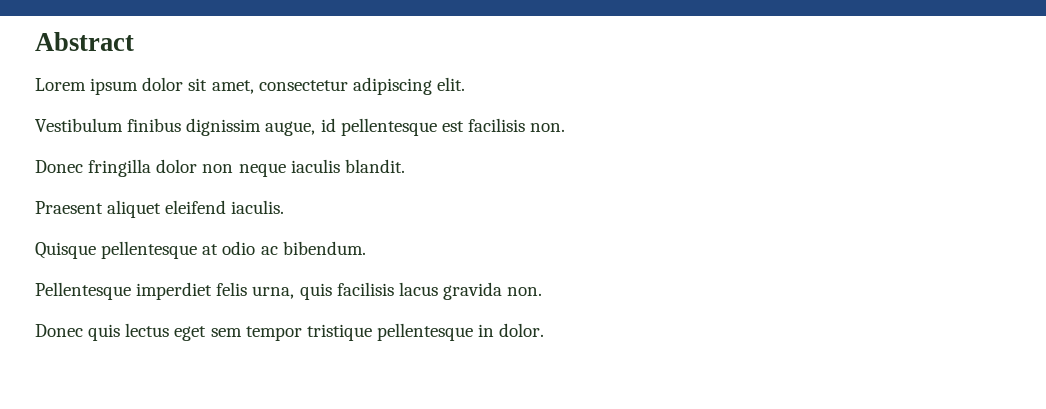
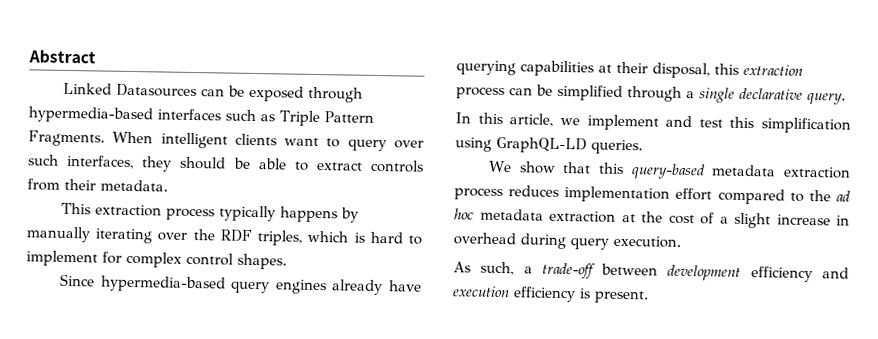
[35,77,465,95] [35,118,566,136] [35,159,405,177] [35,200,285,218] [35,241,366,259] [35,282,543,300] [35,323,545,341] Lorem ipsum dolor sit amet, consectetur adipiscing elit. // Vestibulum finibus dignissim augue, id pellentesque est facilisis non. // Donec fringilla dolor non neque iaculis blandit. // Praesent aliquet eleifend iaculis. // Quisque pellentesque at odio ac bibendum. // Pellentesque imperdiet felis urna, quis facilisis lacus gravida non. // Donec quis lectus eget sem tempor tristique pellentesque in dolor. -> [63,82,364,103] [28,106,374,127] [28,130,424,152] [28,154,424,173] [27,178,168,192] [61,202,360,223] [26,226,423,246] [26,250,287,270] [60,273,422,296] [456,60,803,79] [456,84,846,105] [455,112,851,134] [455,136,643,155] [488,160,851,180] [454,185,852,205] [454,208,850,229] [453,232,681,250] [453,261,849,283] [452,285,649,304] Linked Datasources can be exposed through hypermedia-based interfaces such as Triple Pattern Fragments. When intelligent clients want to query over such interfaces, they should be able to extract controls from their metadata. // This extraction process typically happens by manually iterating over the RDF triples, which is hard to implement for complex control shapes. // Since hypermedia-based query engines already have querying capabilities at their disposal, this extraction process can be simplified through a single declarative query. // In this article, we implement and test this simplification using GraphQL-LD queries. // We show that this query-based metadata extraction process reduces implementation effort compared to the ad hoc metadata extraction at the cost of a slight increase in overhead during query execution. // As such, a trade-off between development efficiency and execution efficiency is present.

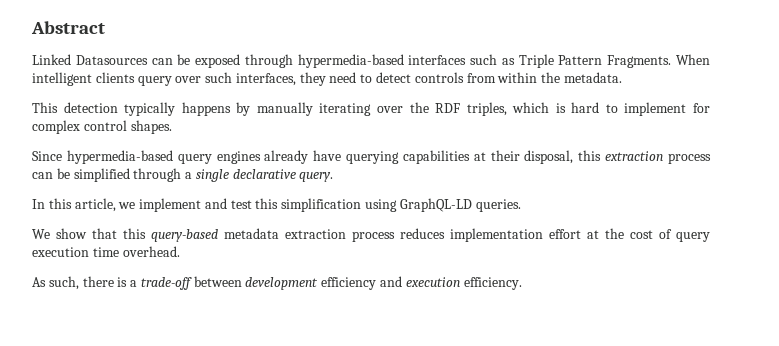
[284,137,341,148] want to -> (135, 77) none
[179,156,424,173] [27,178,96,191] should be able to extract controls from their -> [329,72,561,83] need to detect controls from within the
[95,204,216,221] extraction process -> [63,102,118,113] detection
[717,188,852,205] [454,208,850,229] [453,232,681,250] compared to the ad hoc metadata extraction at the cost of a slight increase in overhead during query execution. -> [587,228,710,242] [32,246,180,257] at the cost of query execution time overhead.
(515, 268) none -> [82,276,128,287] there is
[513,286,649,304] efficiency is present. -> [463,277,522,290] efficiency.

